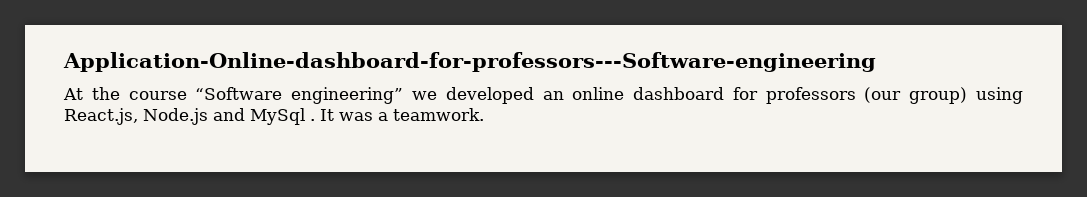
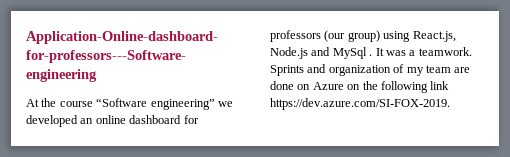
(484, 114) none -> [270,64,471,76] [270,81,450,93] [270,98,450,110] Sprints and organization of my team are done on Azure on the following link https://dev.azure.com/SI-FOX-2019.

